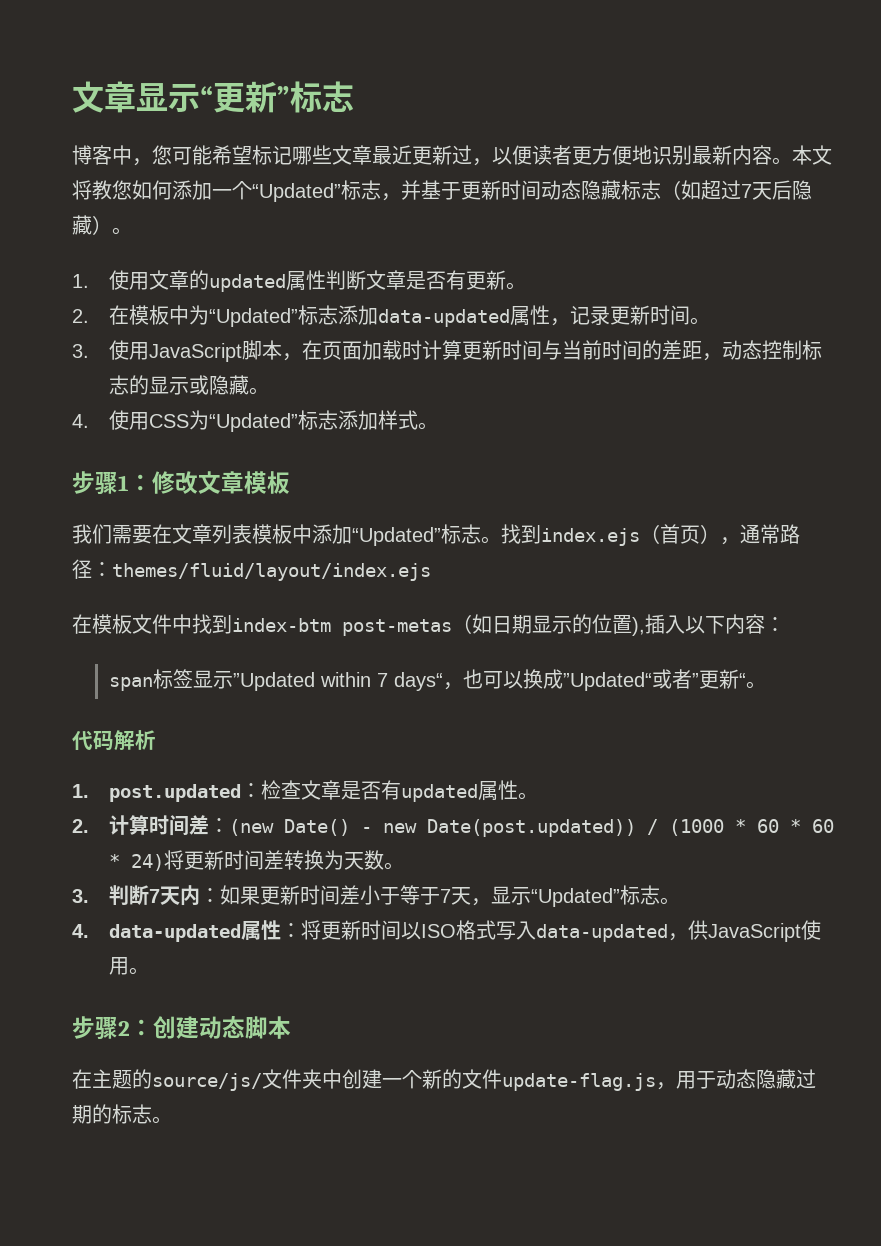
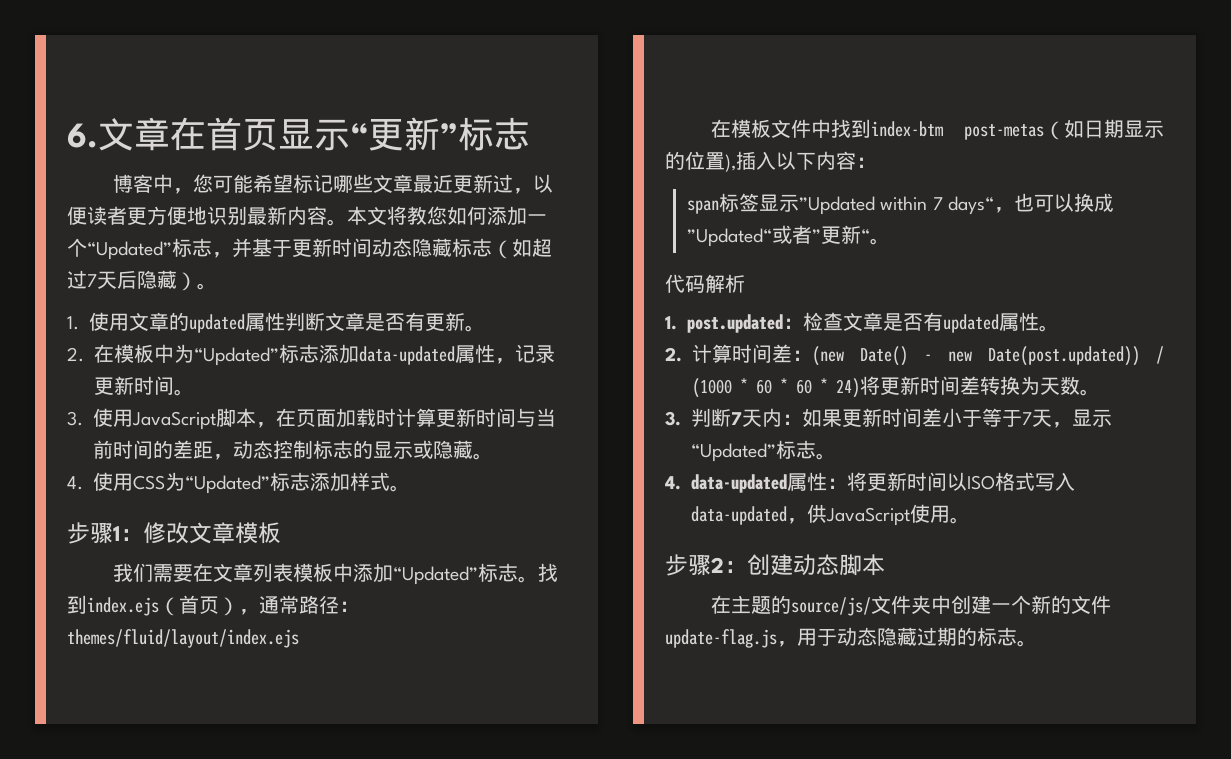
[72,81,136,113] 文章 -> [67,117,278,151] 6.文章在首页

